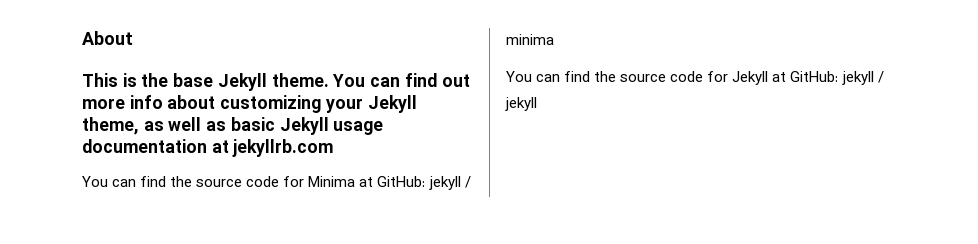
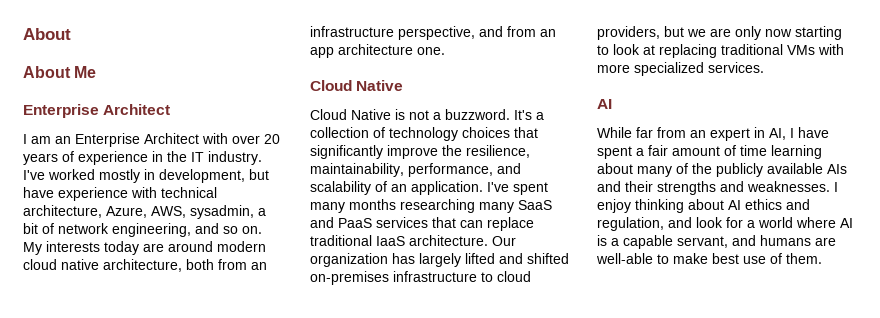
[82,73,470,91] [82,95,417,113] [82,117,384,135] [82,139,334,157] [82,176,471,190] [506,34,554,45] [506,71,884,85] [505,97,537,111] This is the base Jekyll theme. You can find out more info about customizing your Jekyll theme, as well as basic Jekyll usage documentation at jekyllrb.com // You can find the source code for Minima at GitHub: jekyll / minima // You can find the source code for Jekyll at GitHub: jekyll / jekyll -> [23,66,97,78] [23,104,171,118] [23,133,280,147] [23,151,262,165] [23,169,269,183] [23,187,217,201] [23,205,266,219] [23,223,262,237] [23,241,266,255] [23,259,267,272] [310,26,556,40] [310,44,445,58] [310,80,404,91] [310,109,544,120] [310,127,538,141] [310,145,530,159] [310,163,521,177] [310,181,548,195] [310,199,552,213] [310,217,534,231] [310,235,516,246] [310,253,569,267] [310,271,531,285] [597,26,842,40] [597,44,844,58] [597,62,764,76] [597,99,612,109] [597,127,829,141] [597,145,822,159] [597,163,847,177] [597,181,838,195] [597,199,810,213] [597,217,853,231] [597,235,836,249] [596,253,822,264] About Me // Enterprise Architect // I am an Enterprise Architect with over 20 years of experience in the IT industry. I've worked mostly in development, but have experience with technical architecture, Azure, AWS, sysadmin, a bit of network engineering, and so on. My interests today are around modern cloud native architecture, both from an infrastructure perspective, and from an app architecture one. // Cloud Native // Cloud Native is not a buzzword. It's a collection of technology choices that significantly improve the resilience, maintainability, performance, and scalability of an application. I've spent many months researching many SaaS and PaaS services that can replace traditional IaaS architecture. Our organization has largely lifted and shifted on-premises infrastructure to cloud providers, but we are only now starting to look at replacing traditional VMs with more specialized services. // AI // While far from an expert in AI, I have spent a fair amount of time learning about many of the publicly available AIs and their strengths and weaknesses. I enjoy thinking about AI ethics and regulation, and look for a world where AI is a capable servant, and humans are well-able to make best use of them.

